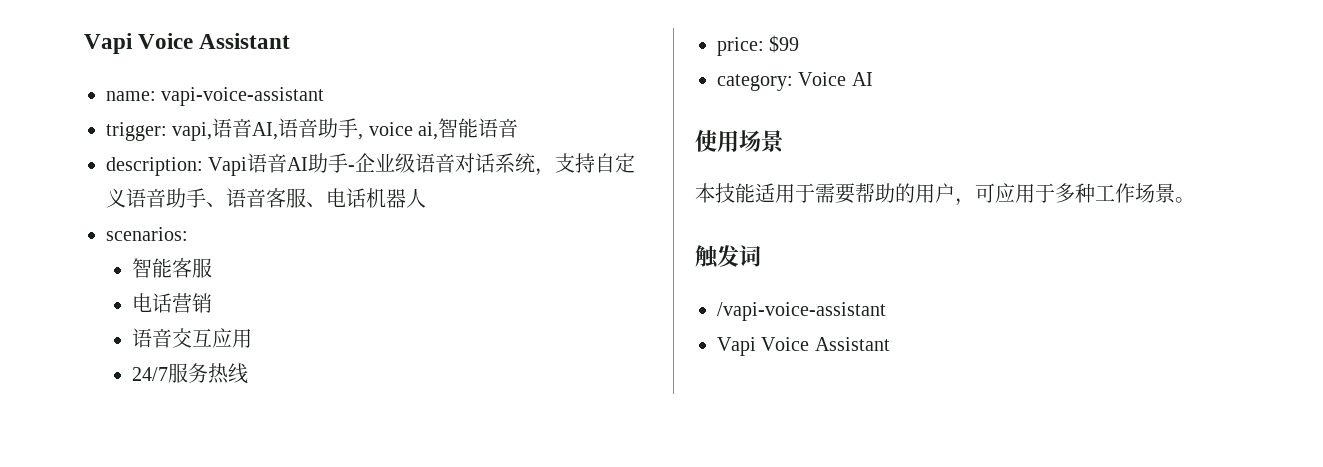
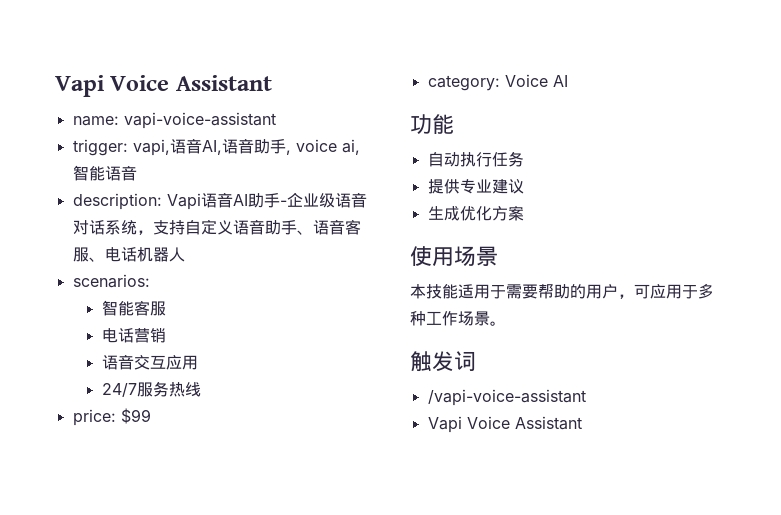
(873, 79) none -> [410,114,454,134] [427,151,524,167] [427,179,524,194] [427,206,524,221] // 功能 // 自动执行任务 // 提供专业建议 // 生成优化方案

